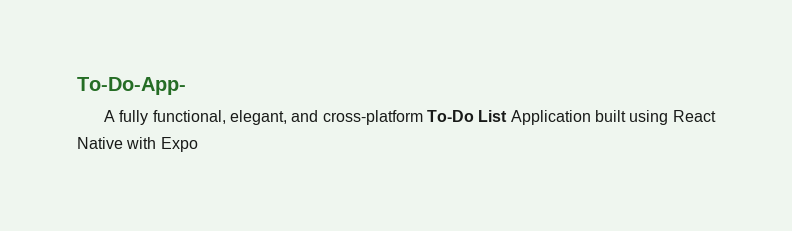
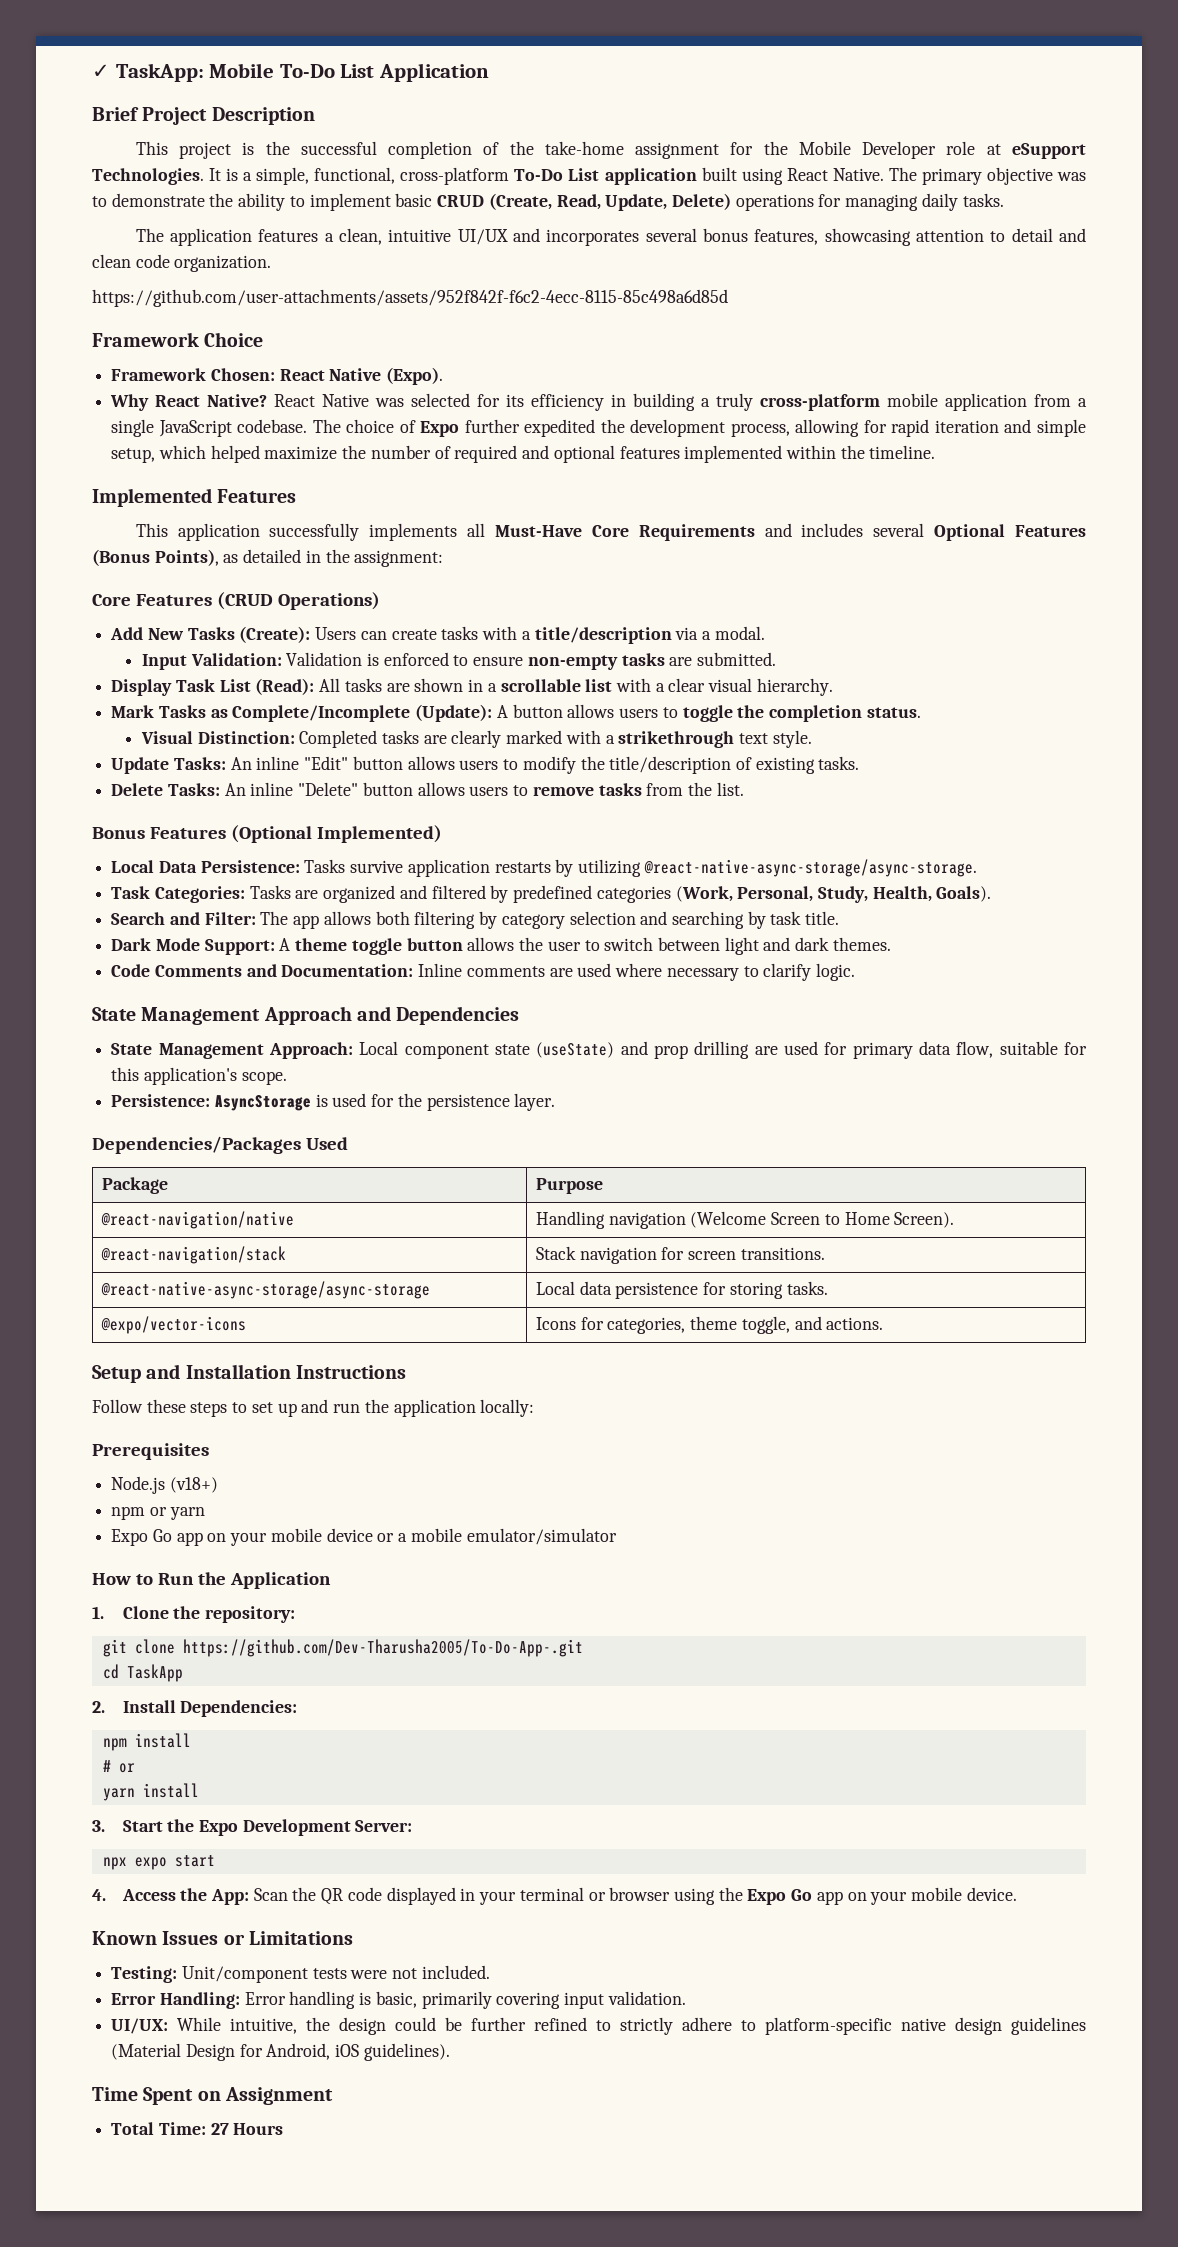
[77,77,186,95] [104,110,319,125] To-Do-App- // A fully functional, elegant, and -> [92,63,489,82] [92,107,315,125] [135,141,1086,159] [92,167,396,185] ✓ TaskApp: Mobile To-Do List Application // Brief Project Description // This project is the successful completion of the take-home assignment for the Mobile Developer role at eSupport Technologies. It is a simple, functional,
[510,110,591,125] Application -> [604,168,697,185] application
[77,137,198,152] Native with Expo -> [832,167,1086,185] [92,193,1004,211] [135,228,1086,246] [92,254,272,272] [92,289,728,307] [92,332,264,347] [111,367,444,385] [110,393,1087,411] [111,419,1086,437] [111,445,936,463] [92,488,297,507] [135,523,1086,541] [92,549,444,567] [92,592,380,610] [110,626,765,644] [141,652,777,670] [111,678,833,696] [111,704,921,722] [140,730,812,748] [111,756,860,774] [111,782,744,796] [92,825,442,843] [111,859,977,877] [111,885,992,903] [111,911,840,929] [111,937,891,955] [111,963,855,981] [92,1006,520,1025] [111,1041,1088,1059] [111,1067,287,1085] [111,1093,556,1111] [92,1136,348,1154] [101,1177,168,1194] [535,1178,603,1194] [100,1211,294,1229] [535,1211,955,1229] [100,1246,286,1264] [535,1246,825,1264] [100,1281,430,1299] [535,1281,828,1299] [100,1316,246,1334] [535,1316,884,1334] [92,1364,406,1383] [92,1399,535,1417] [92,1443,209,1460] [111,1476,218,1494] [111,1506,205,1520] [111,1528,617,1546] [92,1572,331,1589] [92,1606,296,1623] [102,1639,583,1657] [102,1664,183,1682] [92,1700,298,1717] [102,1733,191,1751] [102,1760,135,1773] [102,1783,199,1801] [92,1819,413,1836] [102,1855,215,1870] [92,1887,1017,1905] [92,1931,353,1945] [111,1965,490,1983] [111,1991,686,2009] [111,2017,1086,2035] [111,2043,450,2061] [92,2087,333,2105] [111,2122,284,2135] Native. The primary objective was to demonstrate the ability to implement basic CRUD (Create, Read, Update, Delete) operations for managing daily tasks. // The application features a clean, intuitive UI/UX and incorporates several bonus features, showcasing attention to detail and clean code organization. // https://github.com/user-attachments/assets/952f842f-f6c2-4ecc-8115-85c498a6d85d // Framework Choice // Framework Chosen: React Native (Expo). // Why React Native? React Native was selected for its efficiency in building a truly cross-platform mobile application from a single JavaScript codebase. The choice of Expo further expedited the development process, allowing for rapid iteration and simple setup, which helped maximize the number of required and optional features implemented within the timeline. // Implemented Features // This application successfully implements all Must-Have Core Requirements and includes several Optional Features (Bonus Points), as detailed in the assignment: // Core Features (CRUD Operations) // Add New Tasks (Create): Users can create tasks with a title/description via a modal. // Input Validation: Validation is enforced to ensure non-empty tasks are submitted. // Display Task List (Read): All tasks are shown in a scrollable list with a clear visual hierarchy. // Mark Tasks as Complete/Incomplete (Update): A button allows users to toggle the completion status. // Visual Distinction: Completed tasks are clearly marked with a strikethrough text style. // Update Tasks: An inline "Edit" button allows users to modify the title/description of existing tasks. // Delete Tasks: An inline "Delete" button allows users to remove tasks from the list. // Bonus Features (Optional Implemented) // Local Data Persistence: Tasks survive application restarts by utilizing @react-native-async-storage/async-storage. // Task Categories: Tasks are organized and filtered by predefined categories (Work, Personal, Study, Health, Goals). // Search and Filter: The app allows both filtering by category selection and searching by task title. // Dark Mode Support: A theme toggle button allows the user to switch between light and dark themes. // Code Comments and Documentation: Inline comments are used where necessary to clarify logic. // State Management Approach and Dependencies // State Management Approach: Local component state (useState) and prop drilling are used for primary data flow, suitable for this application's scope. // Persistence: AsyncStorage is used for the persistence layer. // Dependencies/Packages Used // Package | Purpose // @react-navigation/native | Handling navigation (Welcome Screen to Home Screen). // @react-navigation/stack | Stack navigation for screen transitions. // @react-native-async-storage/async-storage | Local data persistence for storing tasks. // @expo/vector-icons | Icons for categories, theme toggle, and actions. // Setup and Installation Instructions // Follow these steps to set up and run the application locally: // Prerequisites // Node.js (v18+) // npm or yarn // Expo Go app on your mobile device or a mobile emulator/simulator // How to Run the Application // 1. Clone the repository: // git clone https://github.com/Dev-Tharusha2005/To-Do-App-.git // cd TaskApp // 2. Install Dependencies: // npm install // # or // yarn install // 3. Start the Expo Development Server: // npx expo start // 4. Access the App: Scan the QR code displayed in your terminal or browser using the Expo Go app on your mobile device. // Known Issues or Limitations // Testing: Unit/component tests were not included. // Error Handling: Error handling is basic, primarily covering input validation. // UI/UX: While intuitive, the design could be further refined to strictly adhere to platform-specific native design guidelines (Material Design for Android, iOS guidelines). // Time Spent on Assignment // Total Time: 27 Hours

